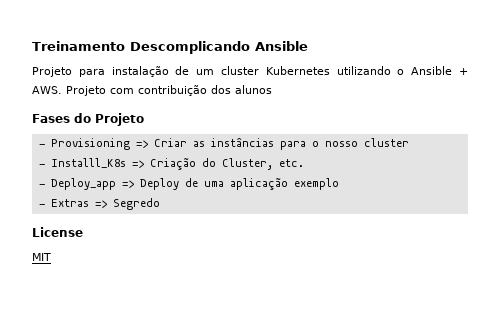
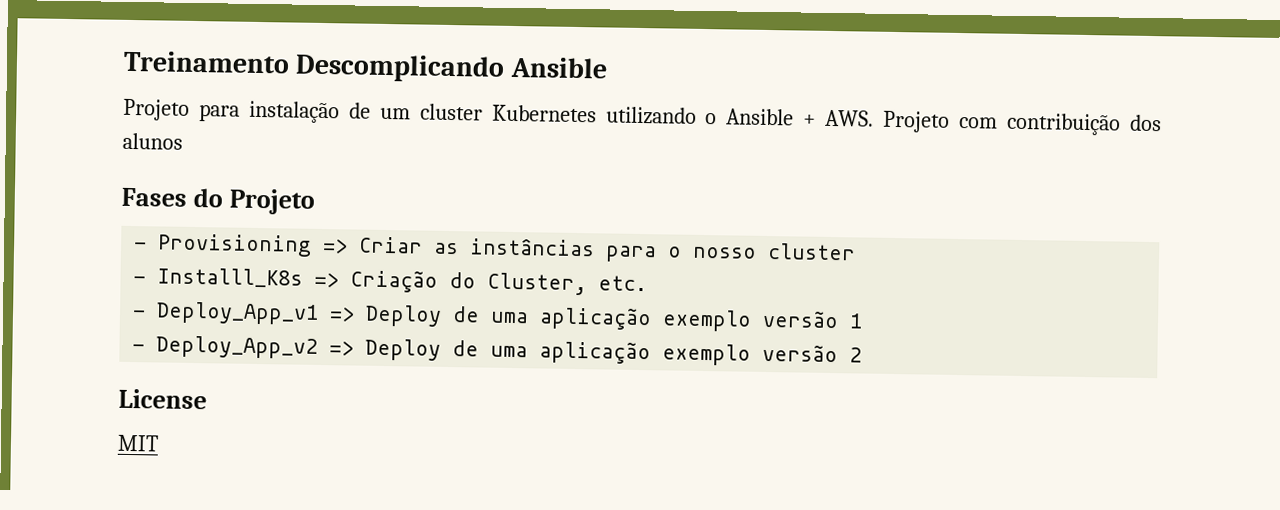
[50,178,339,190] [38,198,160,210] Deploy_app => Deploy de uma aplicação exemplo // - Extras => Segredo -> [156,301,864,332] [132,335,863,366] Deploy_App_v1 => Deploy de uma aplicação exemplo versão 1 // - Deploy_App_v2 => Deploy de uma aplicação exemplo versão 2

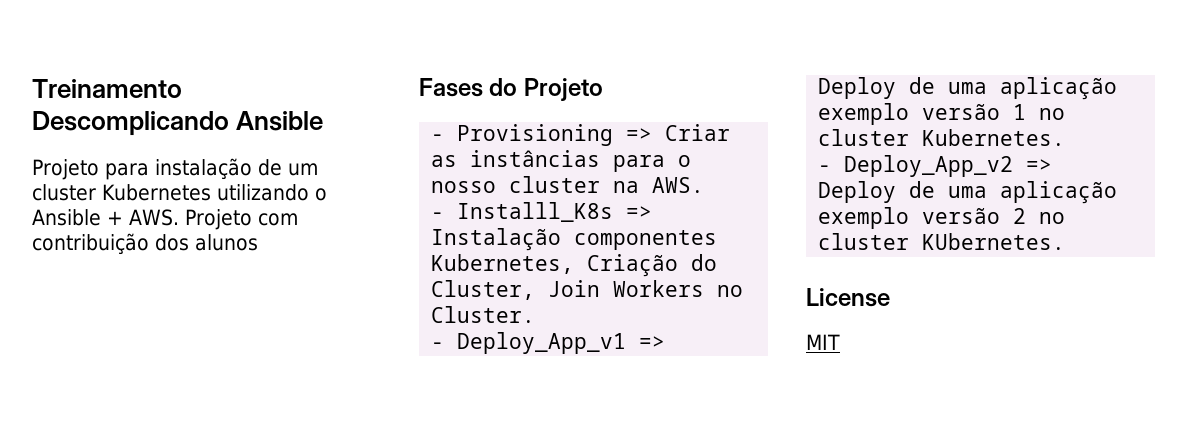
(857, 252) none -> [613,177,705,193] na AWS.
[350,269,648,296] Criação do Cluster, etc. -> [431,228,718,251] [431,254,718,277] [431,280,744,300] [431,306,536,323] Instalação componentes Kubernetes, Criação do Cluster, Join Workers no Cluster.
(864, 321) none -> [1039,108,1066,120] [818,129,1066,146] no cluster Kubernetes.
(863, 355) none -> [1039,212,1066,224] [818,233,1066,250] no cluster KUbernetes.

